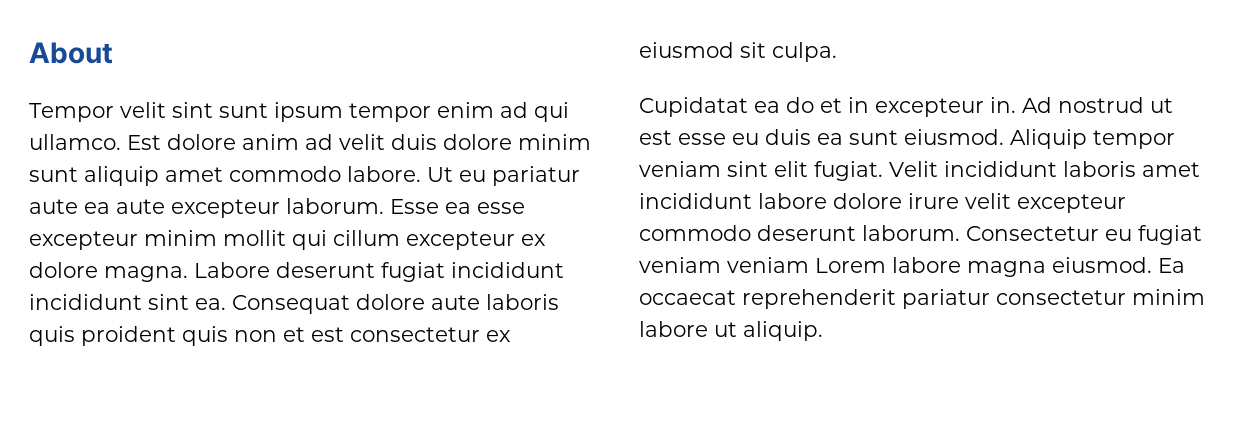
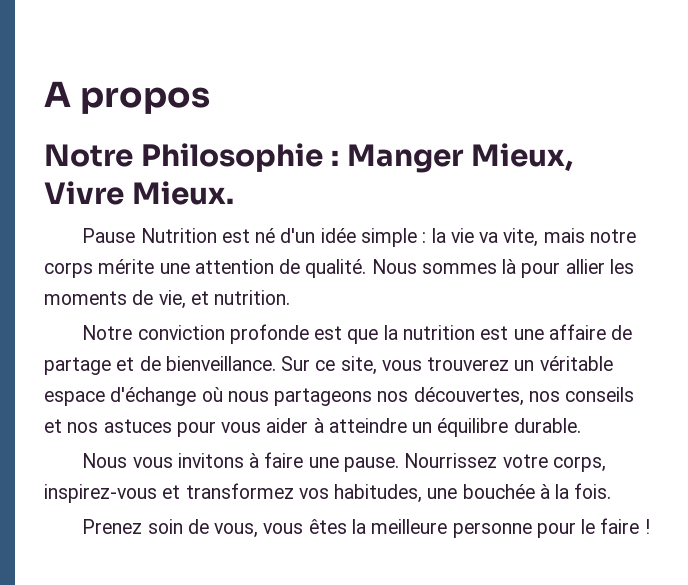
[29,42,113,64] [29,102,569,122] [29,134,591,150] [29,166,580,186] [29,198,525,218] [29,230,546,250] [29,262,564,282] [29,294,559,314] [29,326,511,346] [639,42,837,62] [639,97,1173,117] [639,129,1175,149] [639,161,1200,181] [639,193,1126,213] [639,225,1202,245] [639,257,1185,277] [639,289,1205,309] [639,321,823,341] About // Tempor velit sint sunt ipsum tempor enim ad qui ullamco. Est dolore anim ad velit duis dolore minim sunt aliquip amet commodo labore. Ut eu pariatur aute ea aute excepteur laborum. Esse ea esse excepteur minim mollit qui cillum excepteur ex dolore magna. Labore deserunt fugiat incididunt incididunt sint ea. Consequat dolore aute laboris quis proident quis non et est consectetur ex eiusmod sit culpa. // Cupidatat ea do et in excepteur in. Ad nostrud ut est esse eu duis ea sunt eiusmod. Aliquip tempor veniam sint elit fugiat. Velit incididunt laboris amet incididunt labore dolore irure velit excepteur commodo deserunt laborum. Consectetur eu fugiat veniam veniam Lorem labore magna eiusmod. Ea occaecat reprehenderit pariatur consectetur minim labore ut aliquip. -> [44,81,211,114] [44,143,573,173] [44,181,234,205] [82,228,636,247] [44,259,634,278] [44,290,291,309] [82,324,633,344] [44,356,613,375] [44,387,635,406] [44,418,581,437] [82,452,606,472] [44,483,612,503] [82,518,650,538] A propos // Notre Philosophie : Manger Mieux, Vivre Mieux. // Pause Nutrition est né d'un idée simple : la vie va vite, mais notre corps mérite une attention de qualité. Nous sommes là pour allier les moments de vie, et nutrition. // Notre conviction profonde est que la nutrition est une affaire de partage et de bienveillance. Sur ce site, vous trouverez un véritable espace d'échange où nous partageons nos découvertes, nos conseils et nos astuces pour vous aider à atteindre un équilibre durable. // Nous vous invitons à faire une pause. Nourrissez votre corps, inspirez-vous et transformez vos habitudes, une bouchée à la fois. // Prenez soin de vous, vous êtes la meilleure personne pour le faire !

